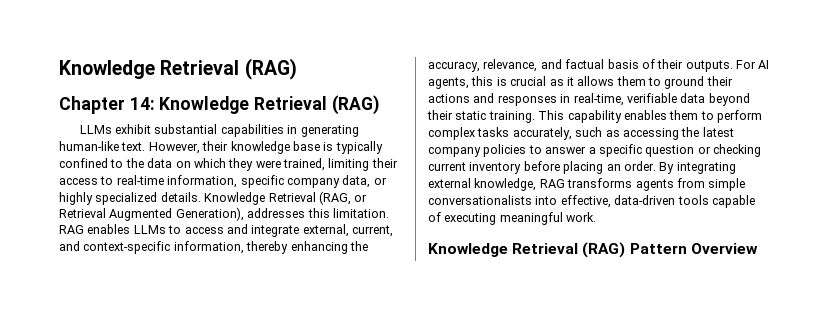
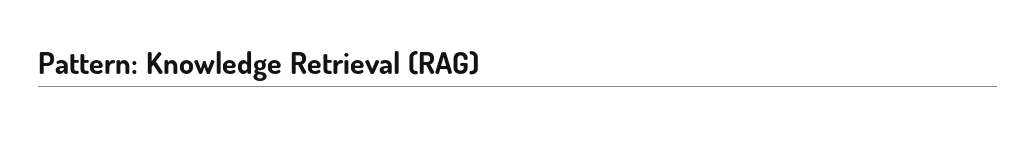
[59,58,297,80] [59,95,379,115] [79,124,359,137] [59,141,383,154] [59,158,398,171] [59,175,387,188] [59,191,368,205] [59,207,389,221] [59,224,393,237] [59,241,368,254] [428,59,770,72] [428,76,733,89] [428,93,750,106] [427,110,762,123] [428,127,734,140] [428,144,761,157] [428,161,736,174] [428,178,746,191] [428,195,755,208] [428,212,597,225] [428,242,758,258] Knowledge Retrieval (RAG) // Chapter 14: Knowledge Retrieval (RAG) // LLMs exhibit substantial capabilities in generating human-like text. However, their knowledge base is typically confined to the data on which they were trained, limiting their access to real-time information, specific company data, or highly specialized details. Knowledge Retrieval (RAG, or Retrieval Augmented Generation), addresses this limitation. RAG enables LLMs to access and integrate external, current, and context-specific information, thereby enhancing the accuracy, relevance, and factual basis of their outputs. For AI agents, this is crucial as it allows them to ground their actions and responses in real-time, verifiable data beyond their static training. This capability enables them to perform complex tasks accurately, such as accessing the latest company policies to answer a specific question or checking current inventory before placing an order. By integrating external knowledge, RAG transforms agents from simple conversationalists into effective, data-driven tools capable of executing meaningful work. // Knowledge Retrieval (RAG) Pattern Overview -> [38,51,480,81] Pattern: Knowledge Retrieval (RAG)

